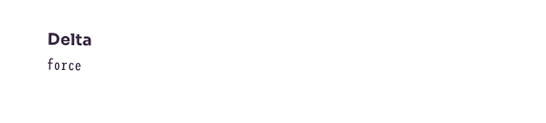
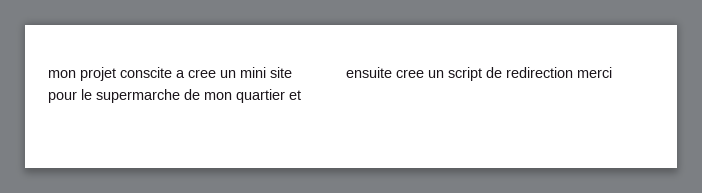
[47,32,93,47] [46,57,83,72] Delta // force -> [48,67,292,81] [48,89,301,103] [346,67,612,81] mon projet conscite a cree un mini site pour le supermarche de mon quartier et ensuite cree un script de redirection merci

